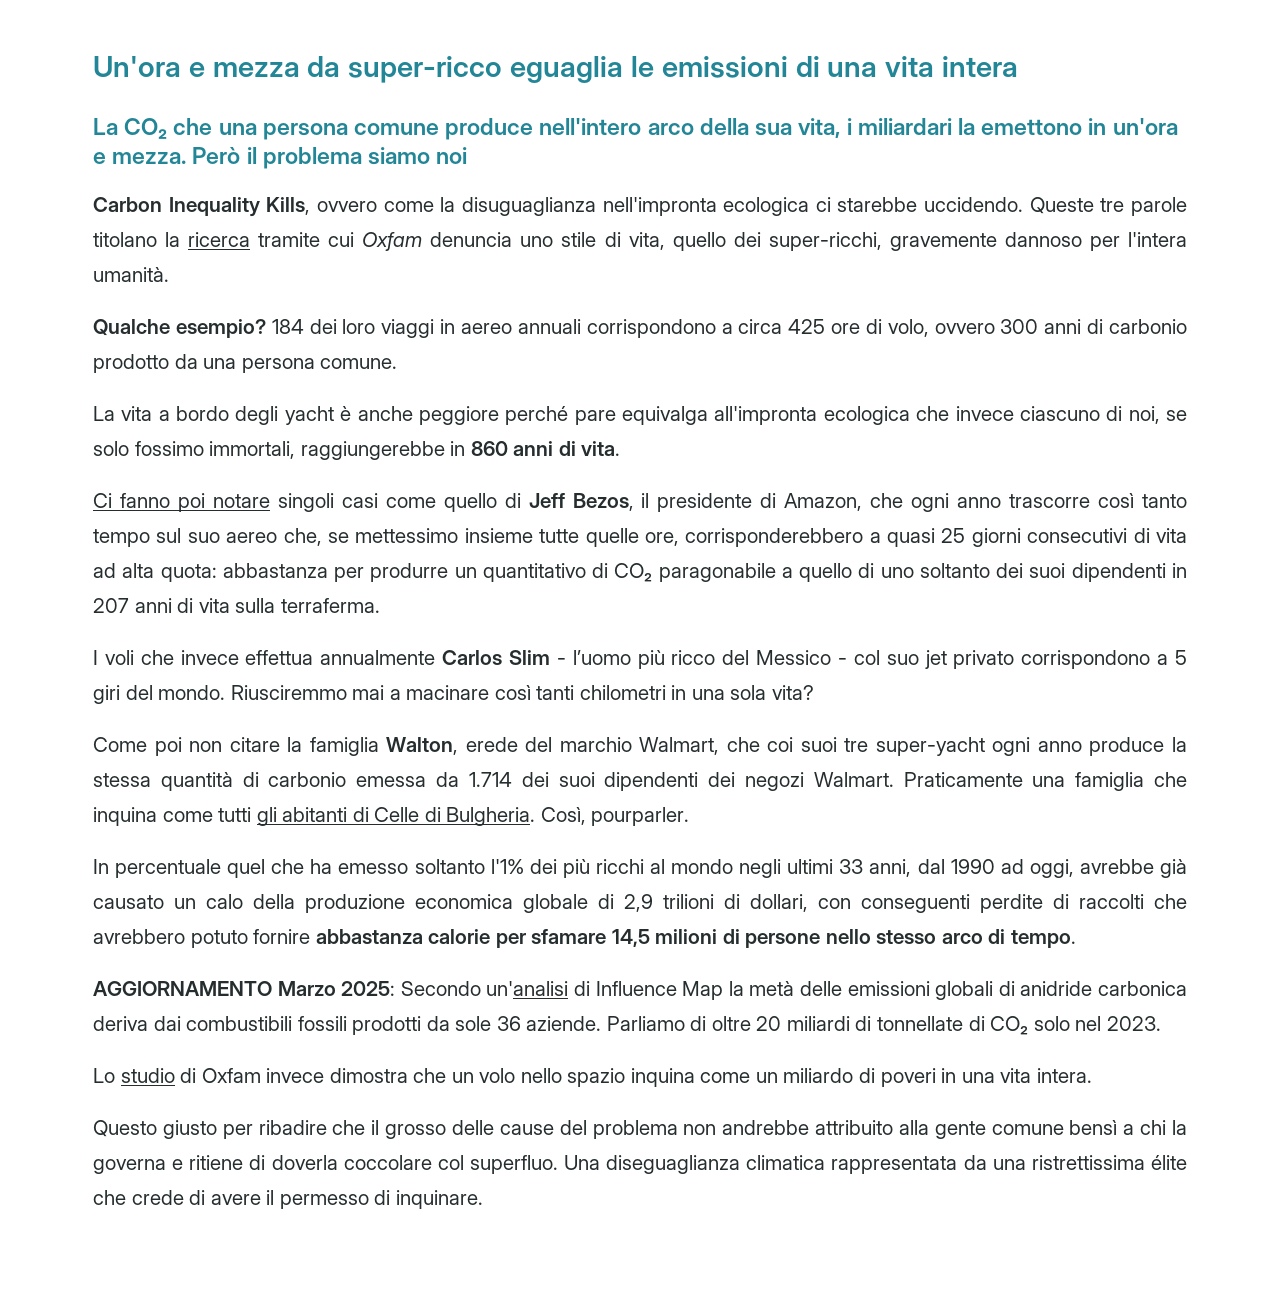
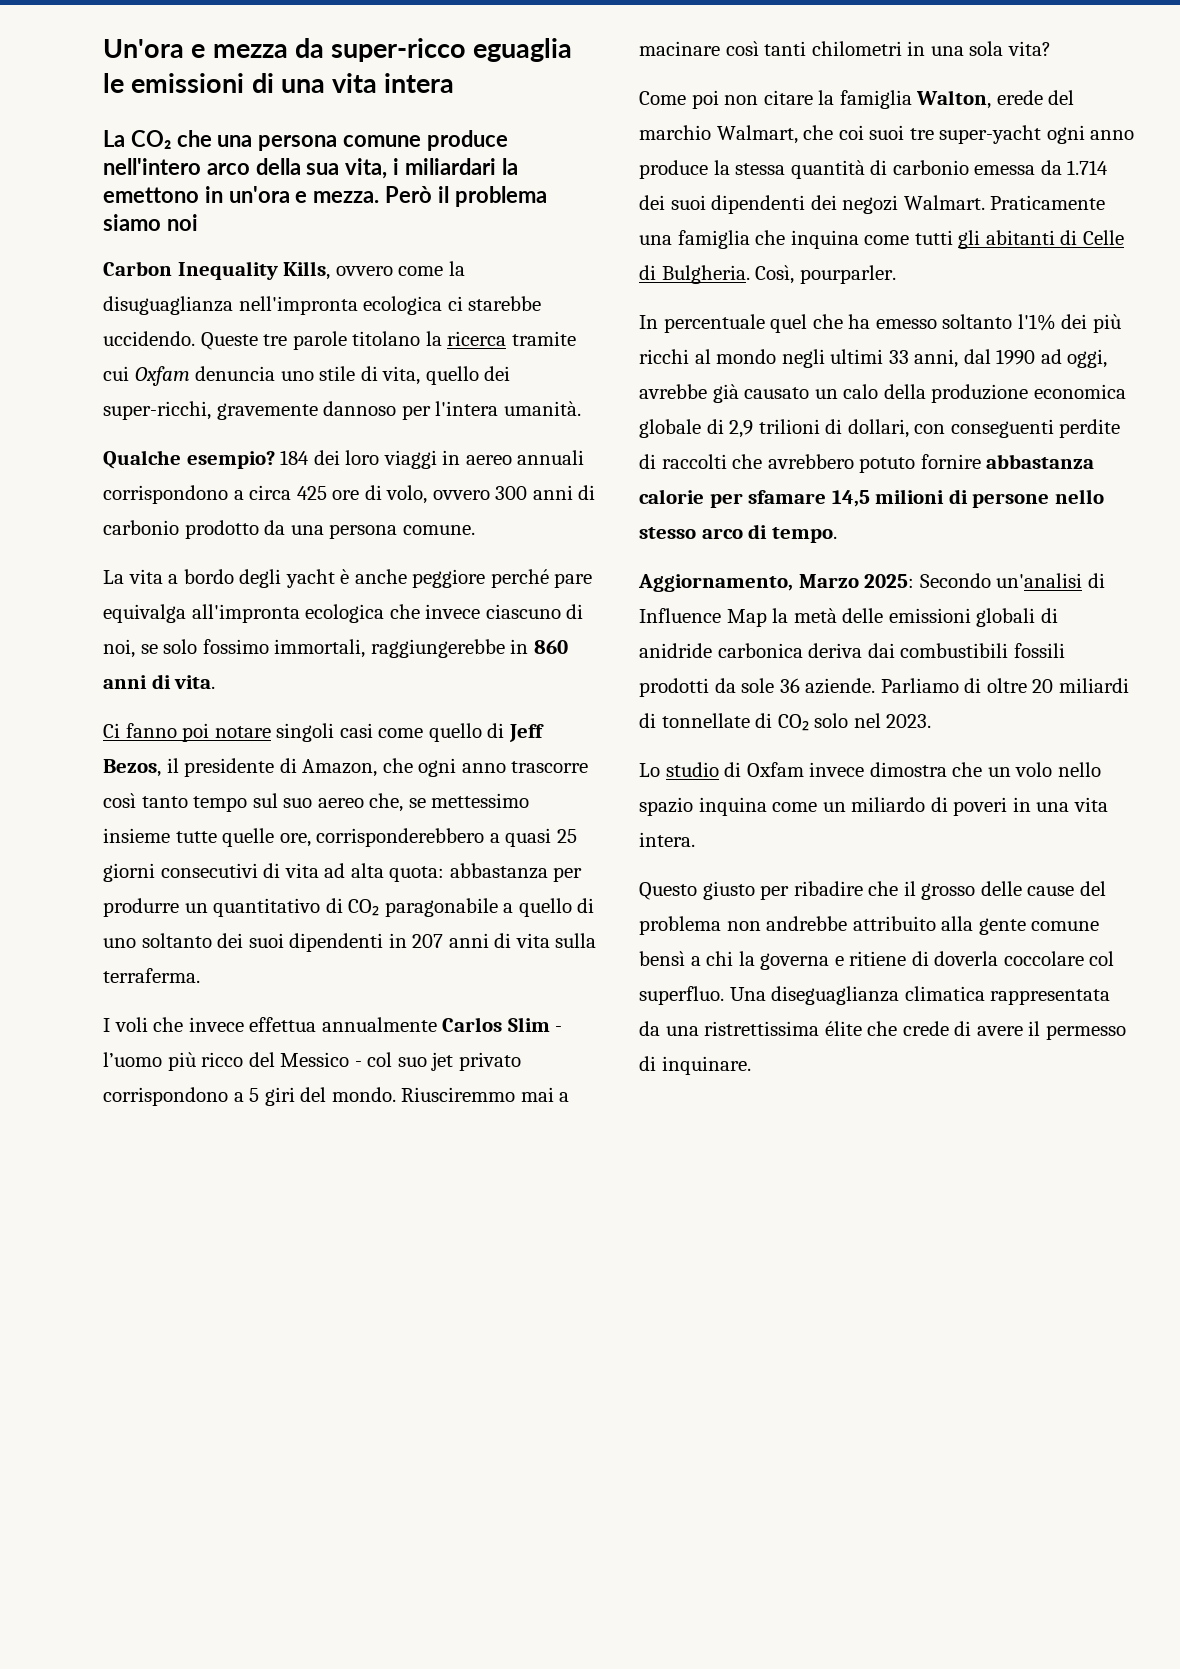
[93,981,272,996] AGGIORNAMENTO -> [638,574,793,592] Aggiornamento,

